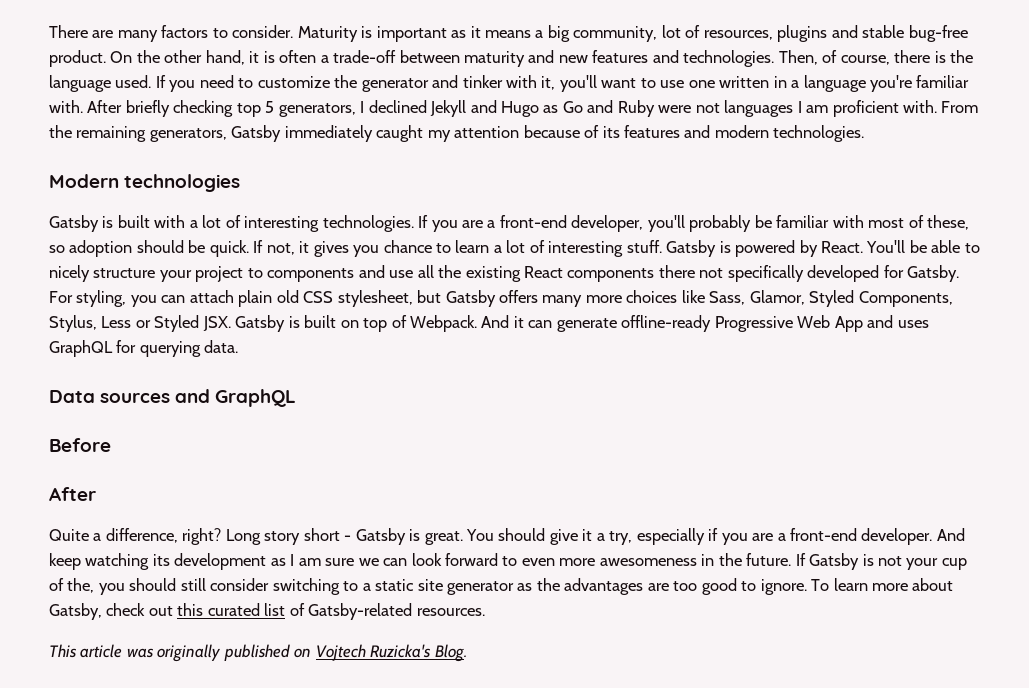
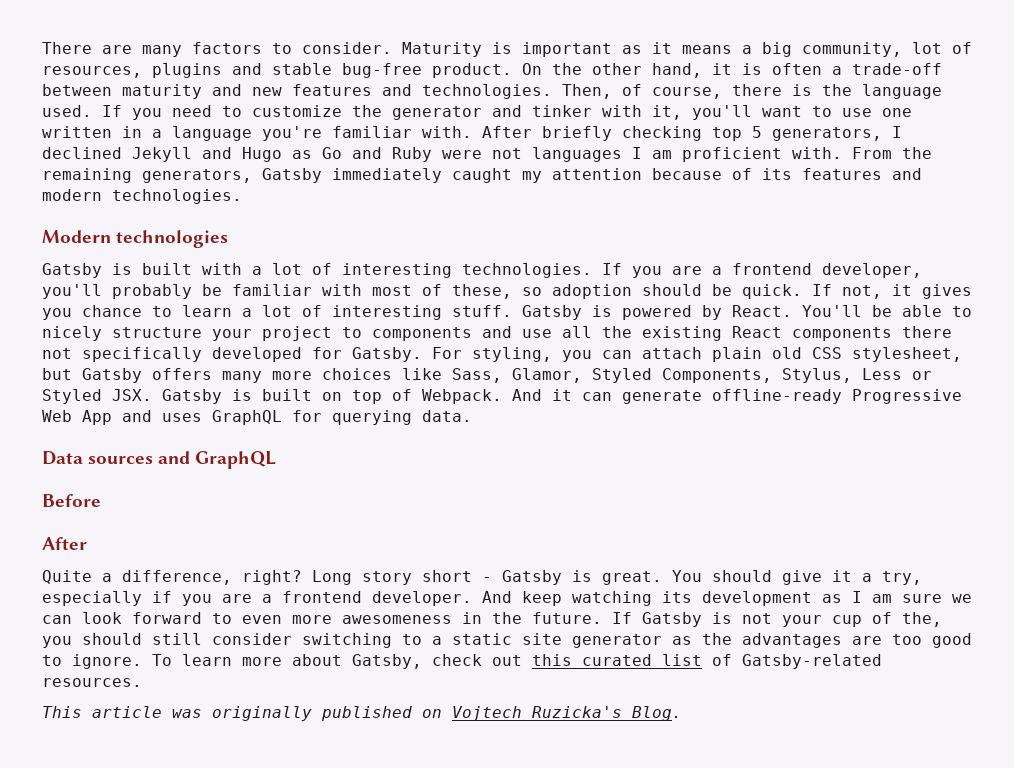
[499,215,567,228] front-end -> [732,263,812,275] frontend
[789,528,857,541] front-end -> [282,591,362,603] frontend

